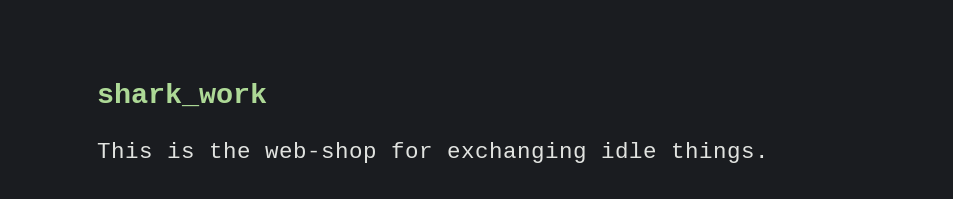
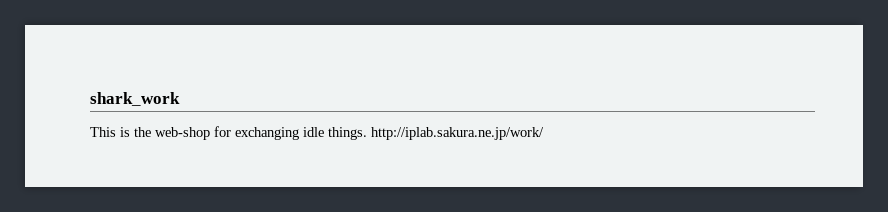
(769, 152) none -> [371,127,544,140] http://iplab.sakura.ne.jp/work/

